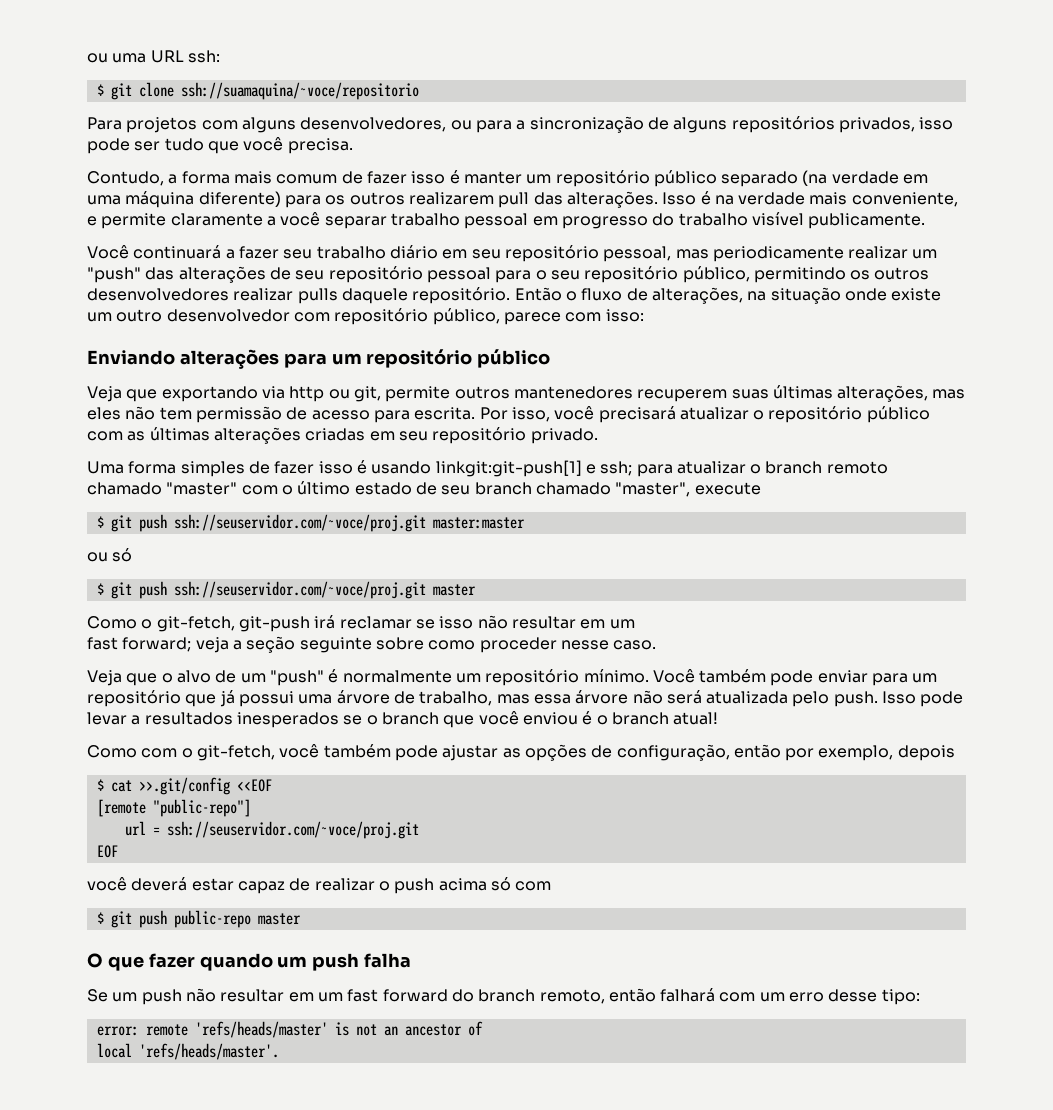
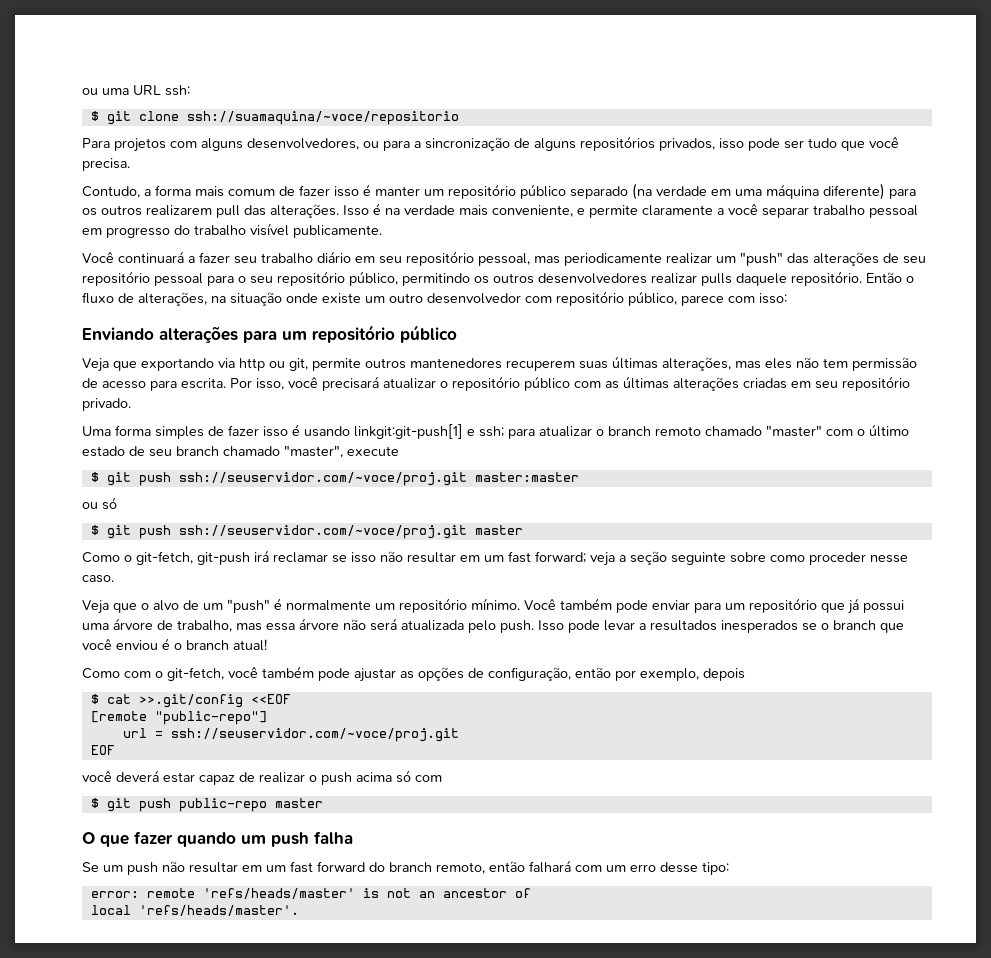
(635, 624) // -> (504, 558) none

